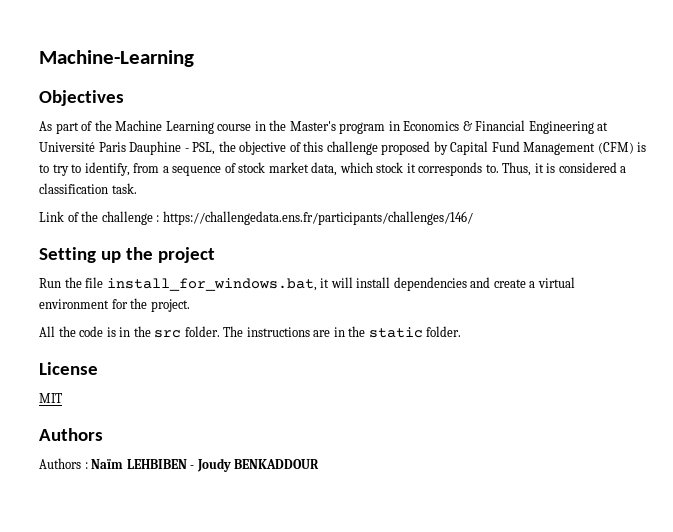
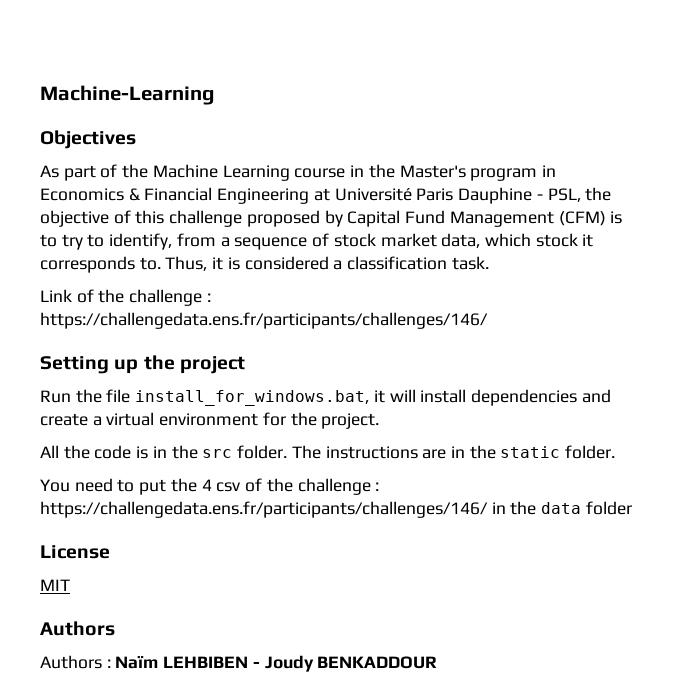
(462, 331) none -> [40,478,380,495] [40,501,632,518] // You need to put the 4 csv of the challenge : https://challengedata.ens.fr/participants/challenges/146/ in the data folder

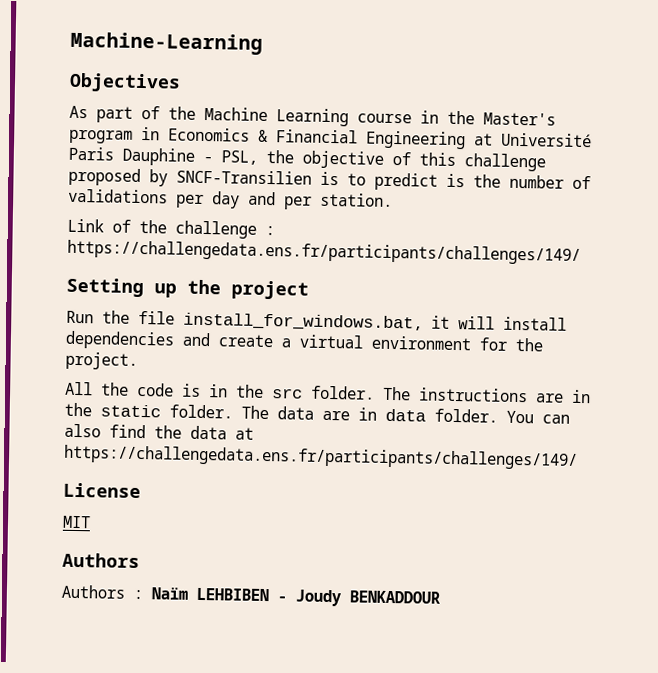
[347,210,623,227] [40,233,594,250] [40,256,489,273] Capital Fund Management (CFM) is to try to identify, from a sequence of stock market data, which stock it corresponds to. Thus, it is considered a classification task. -> [176,169,591,191] [68,188,393,210] SNCF-Transilien is to predict is the number of validations per day and per station.
[40,312,488,329] https://challengedata.ens.fr/participants/challenges/146/ -> [67,239,581,265] https://challengedata.ens.fr/participants/challenges/149/
[40,478,380,495] [40,501,632,518] // You need to put the 4 csv of the challenge : https://challengedata.ens.fr/participants/challenges/146/ in the data folder -> [241,405,570,424] [64,423,254,440] [63,444,578,470] The data are in data folder. You can also find the data at https://challengedata.ens.fr/participants/challenges/149/

